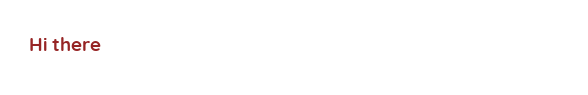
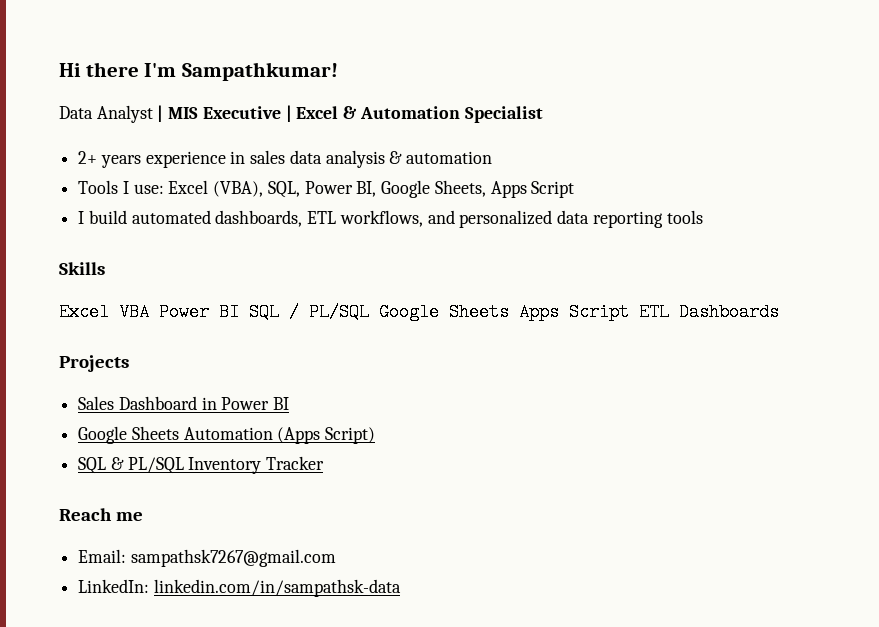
(102, 44) none -> [144,62,338,81] [59,105,543,123] [78,150,493,168] [78,180,575,198] [78,210,703,228] [59,262,105,275] [59,303,779,321] [59,355,129,372] [78,396,290,410] [78,426,376,444] [78,456,325,474] [59,508,143,521] [78,549,336,567] [78,579,401,597] I'm Sampathkumar! // Data Analyst | MIS Executive | Excel & Automation Specialist // 2+ years experience in sales data analysis & automation // Tools I use: Excel (VBA), SQL, Power BI, Google Sheets, Apps Script // I build automated dashboards, ETL workflows, and personalized data reporting tools // Skills // Excel VBA Power BI SQL / PL/SQL Google Sheets Apps Script ETL Dashboards // Projects // Sales Dashboard in Power BI // Google Sheets Automation (Apps Script) // SQL & PL/SQL Inventory Tracker // Reach me // Email: sampathsk7267@gmail.com // LinkedIn: linkedin.com/in/sampathsk-data

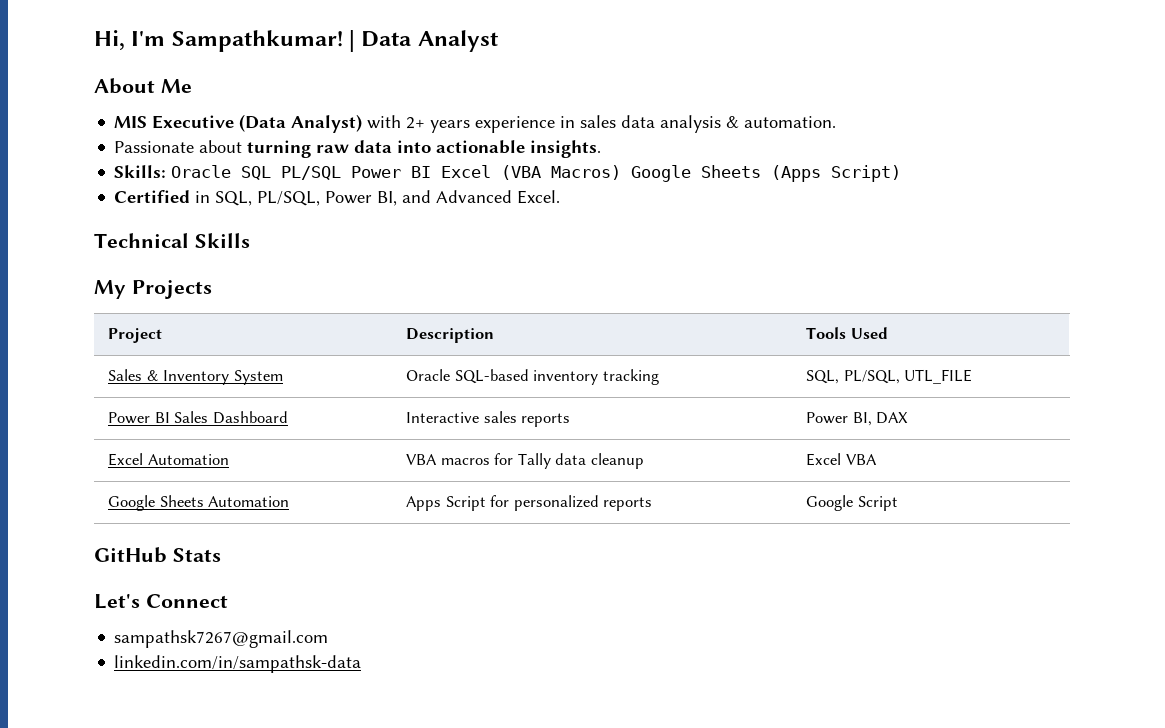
[59,62,139,77] Hi there -> [94,30,125,50] Hi,
(338, 71) // -> [349,30,356,52] |
[157,105,543,123] | MIS Executive | Excel & Automation Specialist // -> [94,78,192,94] [114,114,402,133] // About Me // MIS Executive (Data Analyst) with
[406,151,493,164] [78,180,575,198] [78,210,703,228] [59,262,105,275] [59,303,779,321] [59,355,129,372] [78,396,290,410] [78,426,376,444] [78,456,325,474] [59,508,143,521] [78,549,127,563] automation // Tools I use: Excel (VBA), SQL, Power BI, Google Sheets, Apps Script // I build automated dashboards, ETL workflows, and personalized data reporting tools // Skills // Excel VBA Power BI SQL / PL/SQL Google Sheets Apps Script ETL Dashboards // Projects // Sales Dashboard in Power BI // Google Sheets Automation (Apps Script) // SQL & PL/SQL Inventory Tracker // Reach me // Email: -> [744,116,837,128] [114,140,602,158] [114,165,902,182] [114,190,561,206] [94,233,250,248] [94,280,212,299] [108,328,163,343] [406,328,495,343] [806,327,888,339] [108,369,283,385] [406,369,659,385] [806,369,973,384] [108,411,288,424] [406,411,571,427] [806,412,909,426] [108,453,229,466] [406,453,644,469] [806,453,877,466] [108,495,290,511] [406,495,653,511] [806,495,898,511] [94,547,221,563] [94,594,228,609] automation. // Passionate about turning raw data into actionable insights. // Skills: Oracle SQL PL/SQL Power BI Excel (VBA Macros) Google Sheets (Apps Script) // Certified in SQL, PL/SQL, Power BI, and Advanced Excel. // Technical Skills // My Projects // Project | Description | Tools Used // Sales & Inventory System | Oracle SQL-based inventory tracking | SQL, PL/SQL, UTL_FILE // Power BI Sales Dashboard | Interactive sales reports | Power BI, DAX // Excel Automation | VBA macros for Tally data cleanup | Excel VBA // Google Sheets Automation | Apps Script for personalized reports | Google Script // GitHub Stats // Let's Connect //
[78,579,150,593] LinkedIn: -> (329, 639) none

